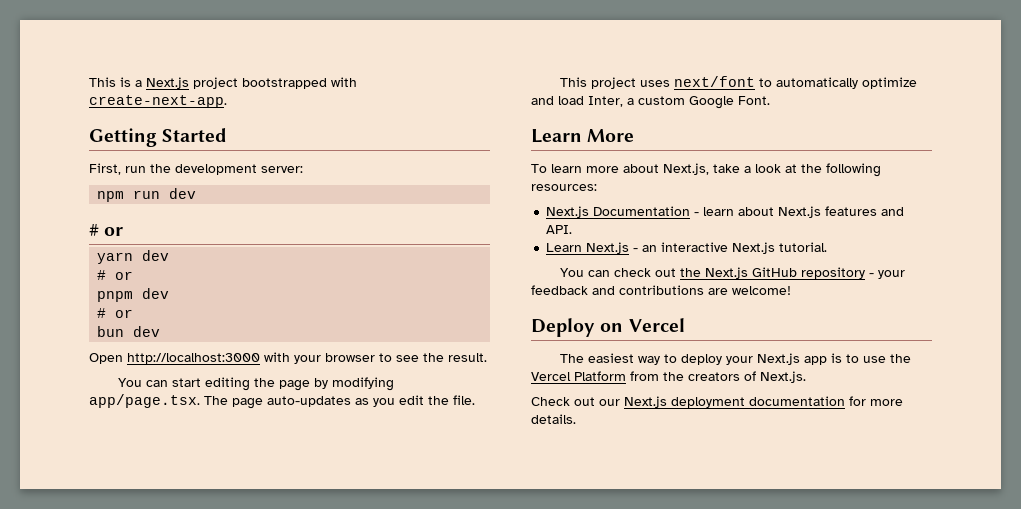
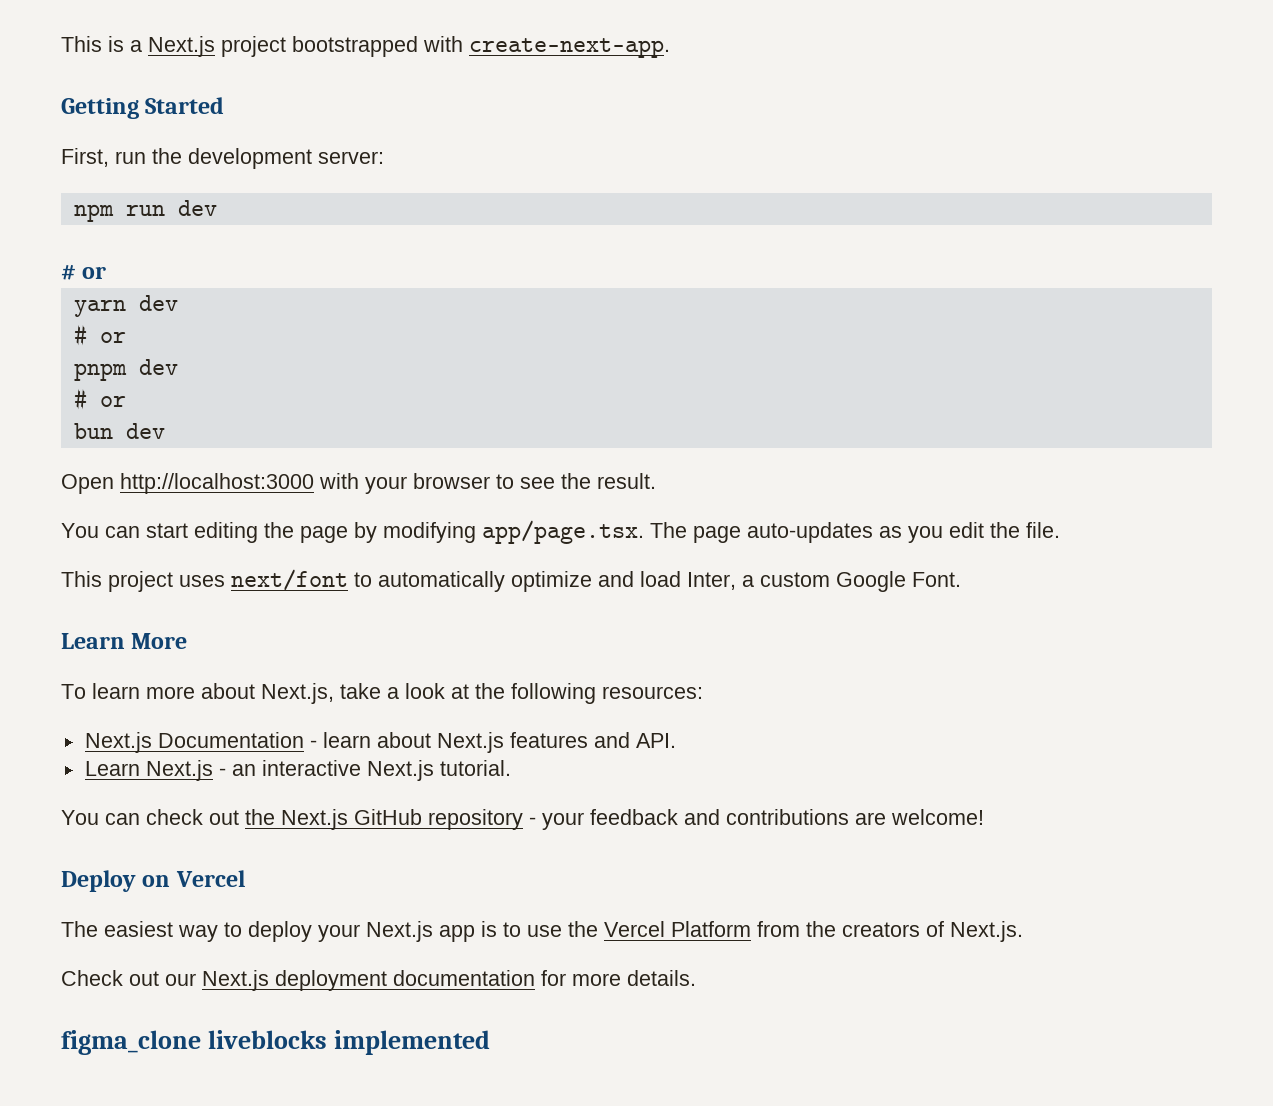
(576, 419) none -> [61,1030,490,1055] // figma_clone liveblocks implemented

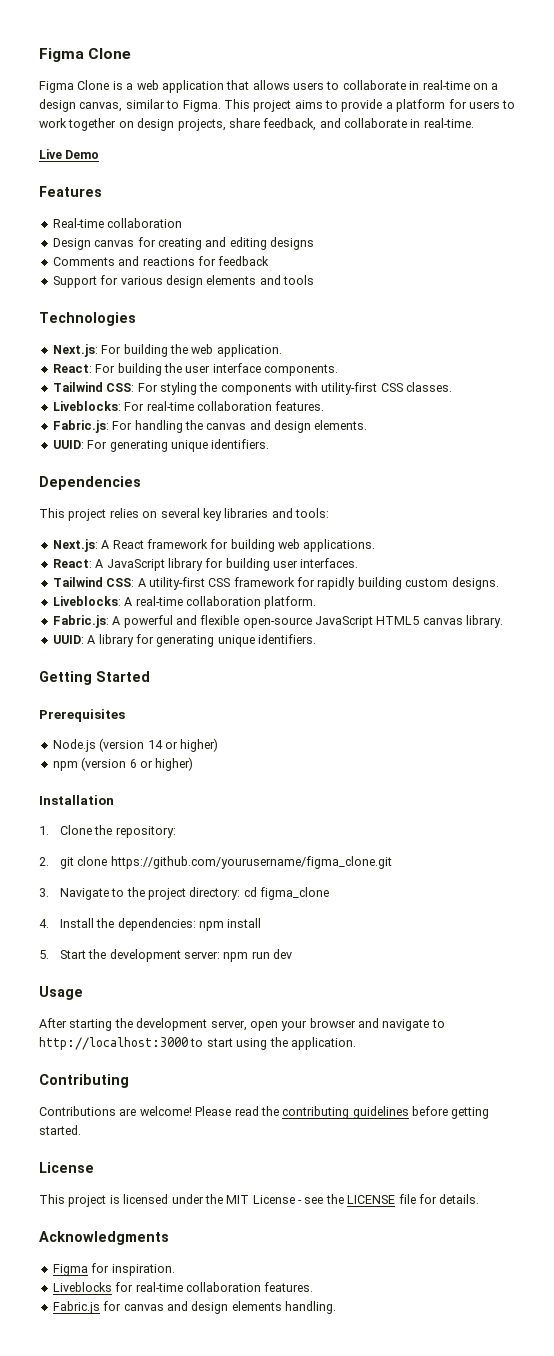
[61,36,670,58] [61,97,225,119] [61,148,146,167] This is a Next.js project bootstrapped with create-next-app. // Getting Started // First, run -> [39,48,132,62] [39,80,499,93] [39,99,516,112] [39,118,474,131] [39,149,100,159] [39,186,102,197] [52,218,183,228] [52,237,314,250] [52,256,270,266] [52,275,314,288] [39,312,136,326] [52,344,282,357] [52,363,338,376] [52,382,453,395] [52,401,325,411] [52,420,368,433] [52,439,270,452] [39,476,141,490] [39,508,329,521] [52,539,376,552] [52,558,359,571] [52,577,499,590] [52,596,317,609] [52,615,504,628] [52,634,316,647] [39,671,150,685] [39,709,125,722] [52,738,219,752] [52,757,194,771] [39,795,114,805] [39,825,176,838] [39,856,392,869] [39,887,330,900] [39,918,262,931] [39,950,86,959] Figma Clone // Figma Clone is a web application that allows users to collaborate in real-time on a design canvas, similar to Figma. This project aims to provide a platform for users to work together on design projects, share feedback, and collaborate in real-time. // Live Demo // Features // Real-time collaboration // Design canvas for creating and editing designs // Comments and reactions for feedback // Support for various design elements and tools // Technologies // Next.js: For building the web application. // React: For building the user interface components. // Tailwind CSS: For styling the components with utility-first CSS classes. // Liveblocks: For real-time collaboration features. // Fabric.js: For handling the canvas and design elements. // UUID: For generating unique identifiers. // Dependencies // This project relies on several key libraries and tools: // Next.js: A React framework for building web applications. // React: A JavaScript library for building user interfaces. // Tailwind CSS: A utility-first CSS framework for rapidly building custom designs. // Liveblocks: A real-time collaboration platform. // Fabric.js: A powerful and flexible open-source JavaScript HTML5 canvas library. // UUID: A library for generating unique identifiers. // Getting Started // Prerequisites // Node.js (version 14 or higher) // npm (version 6 or higher) // Installation // 1. Clone the repository: // 2. git clone https://github.com/yourusername/figma_clone.git // 3. Navigate to the project directory: cd figma_clone // 4. Install the dependencies: npm install // 5. Start
(384, 157) // -> (221, 955) none
[61,264,107,280] [73,295,178,317] [73,324,126,346] [73,359,178,381] [73,388,126,410] [73,423,165,439] [61,473,656,494] [61,520,1060,544] [61,569,961,592] [61,633,188,649] [61,683,703,704] [84,732,676,753] [84,760,511,781] [61,809,984,830] [61,870,245,892] [61,921,1023,942] [61,970,696,991] [61,1030,490,1055] # or // yarn dev // # or // pnpm dev // # or // bun dev // Open http://localhost:3000 with your browser to see the result. // You can start editing the page by modifying app/page.tsx. The page auto-updates as you edit the file. // This project uses next/font to automatically optimize and load Inter, a custom Google Font. // Learn More // To learn more about Next.js, take a look at the following resources: // Next.js Documentation - learn about Next.js features and API. // Learn Next.js - an interactive Next.js tutorial. // You can check out the Next.js GitHub repository - your feedback and contributions are welcome! // Deploy on Vercel // The easiest way to deploy your Next.js app is to use the Vercel Platform from the creators of Next.js. // Check out our Next.js deployment documentation for more details. // figma_clone liveblocks implemented -> [39,986,83,1000] [39,1018,445,1031] [39,1037,356,1050] [39,1074,129,1088] [39,1106,490,1119] [39,1125,81,1135] [39,1162,94,1173] [39,1194,480,1207] [39,1231,169,1245] [52,1263,175,1276] [52,1282,314,1292] [52,1301,336,1314] Usage // After starting the development server, open your browser and navigate to http://localhost:3000 to start using the application. // Contributing // Contributions are welcome! Please read the contributing guidelines before getting started. // License // This project is licensed under the MIT License - see the LICENSE file for details. // Acknowledgments // Figma for inspiration. // Liveblocks for real-time collaboration features. // Fabric.js for canvas and design elements handling.

